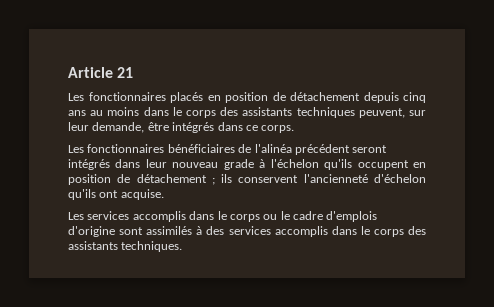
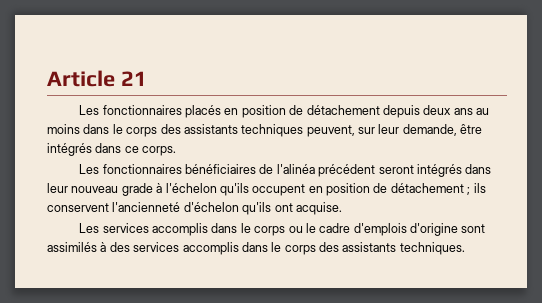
[403,92,426,103] cinq -> [423,105,452,115] deux

